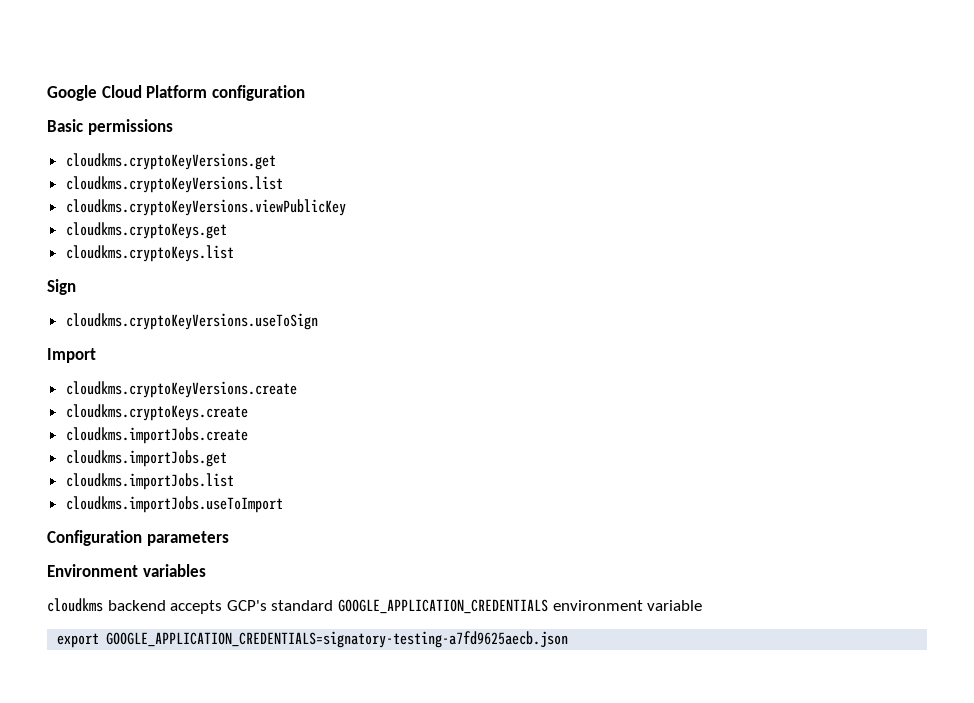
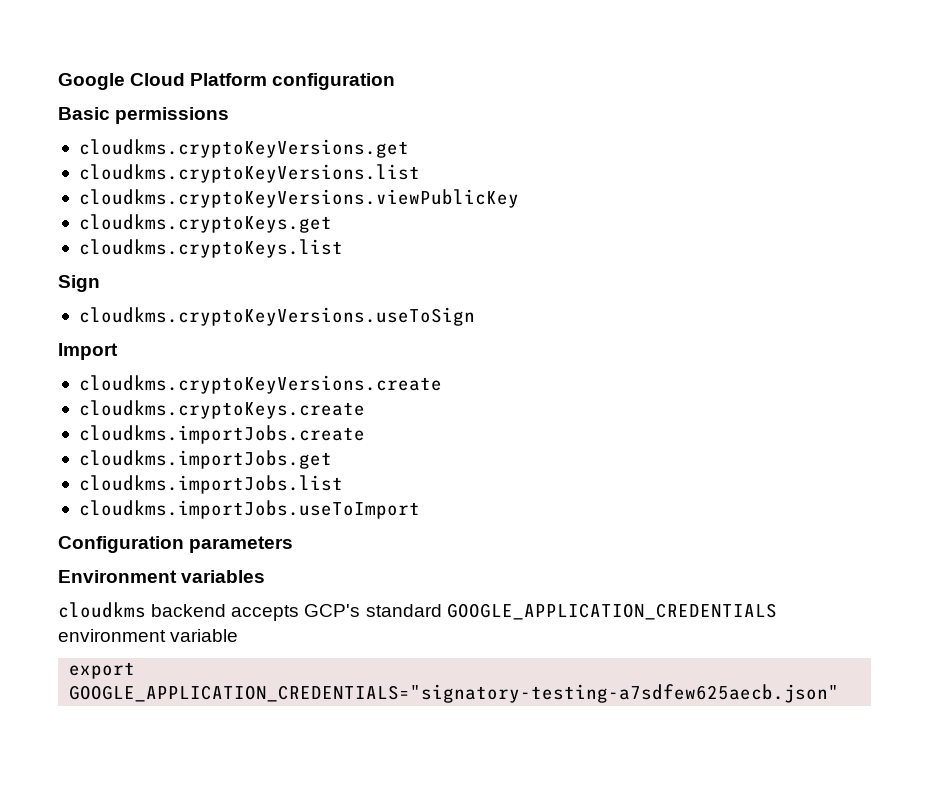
[106,631,569,648] GOOGLE_APPLICATION_CREDENTIALS=signatory-testing-a7fd9625aecb.json -> [69,684,840,703] GOOGLE_APPLICATION_CREDENTIALS="signatory-testing-a7sdfew625aecb.json"

